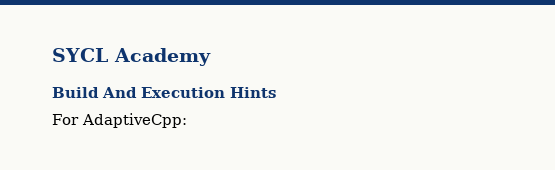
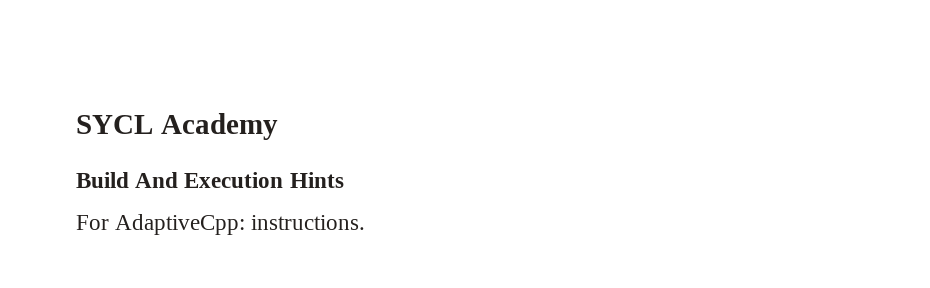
(187, 120) none -> [251,215,366,230] instructions.

